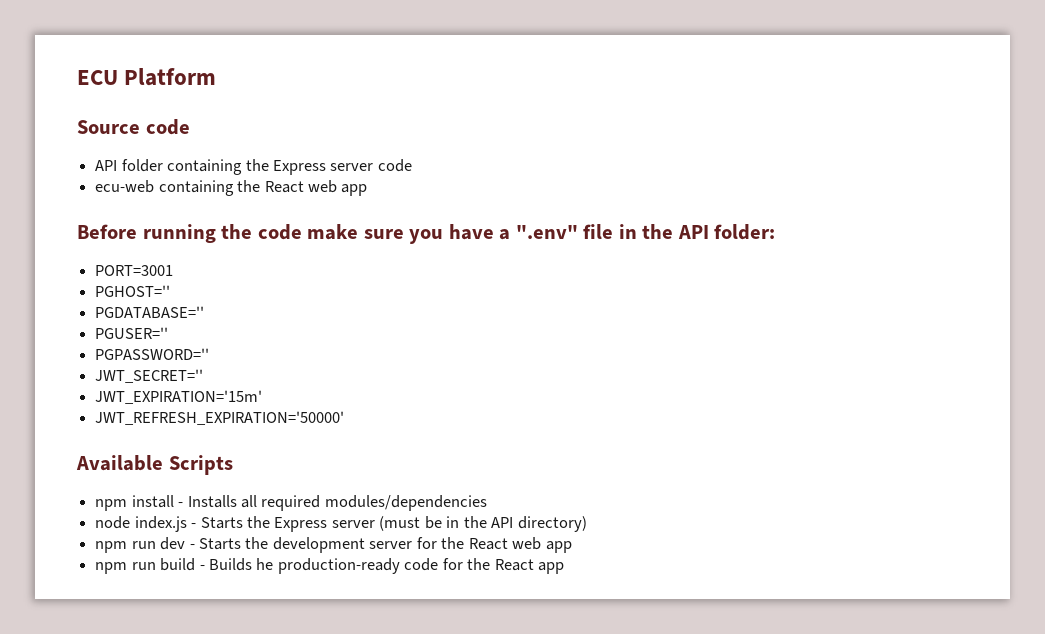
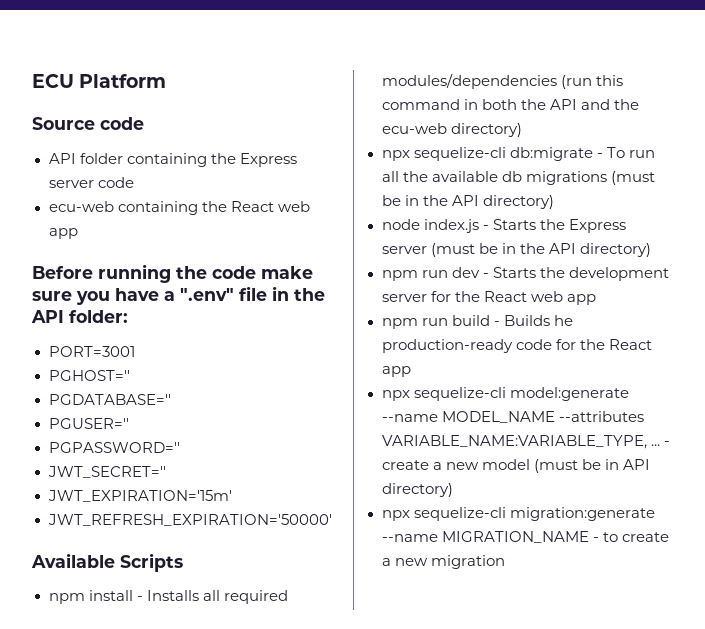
(487, 503) none -> [560,75,623,89] [381,99,639,110] [381,123,522,137] [381,147,655,161] [381,171,655,185] [381,195,554,209] (run this command in both the API and the ecu-web directory) // npx sequelize-cli db:migrate - To run all the available db migrations (must be in the API directory)
(565, 568) none -> [381,387,629,401] [381,411,644,423] [381,435,670,449] [381,459,650,473] [381,483,453,497] [381,507,655,521] [381,531,669,543] [381,555,505,569] // npx sequelize-cli model:generate --name MODEL_NAME --attributes VARIABLE_NAME:VARIABLE_TYPE, ... - create a new model (must be in API directory) // npx sequelize-cli migration:generate --name MIGRATION_NAME - to create a new migration

